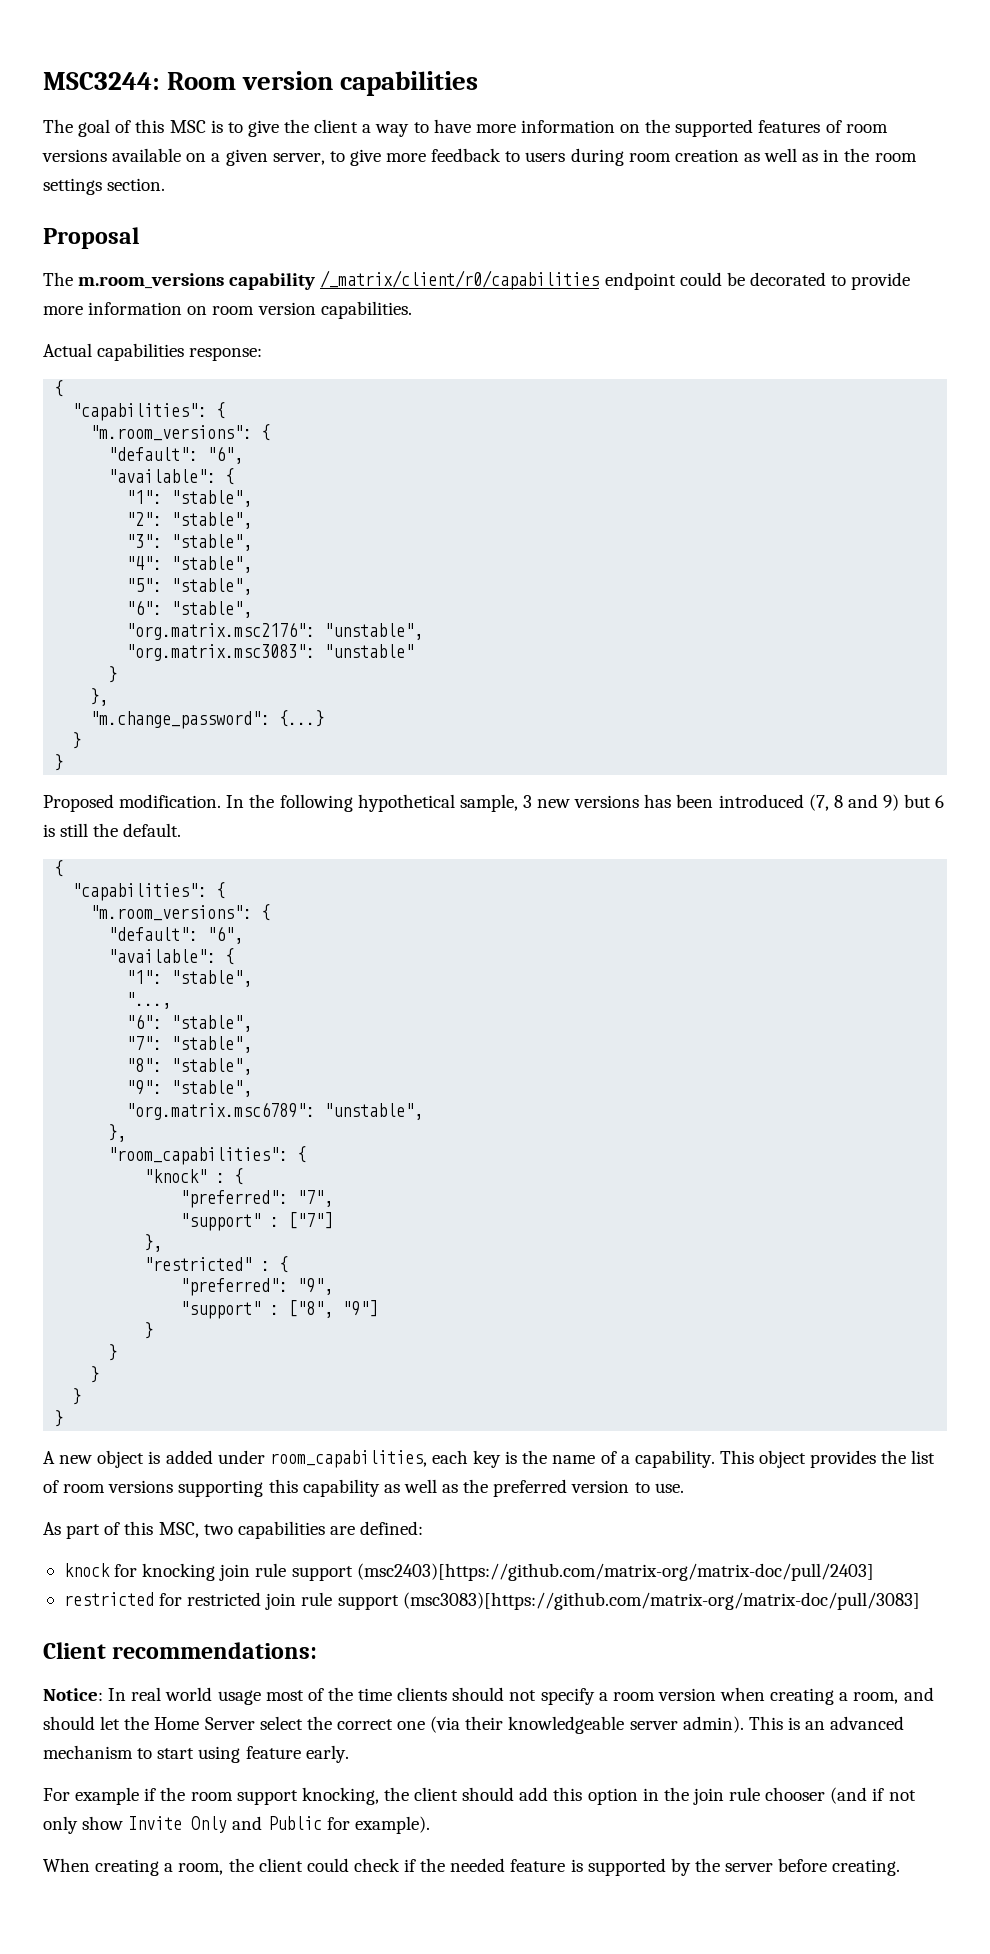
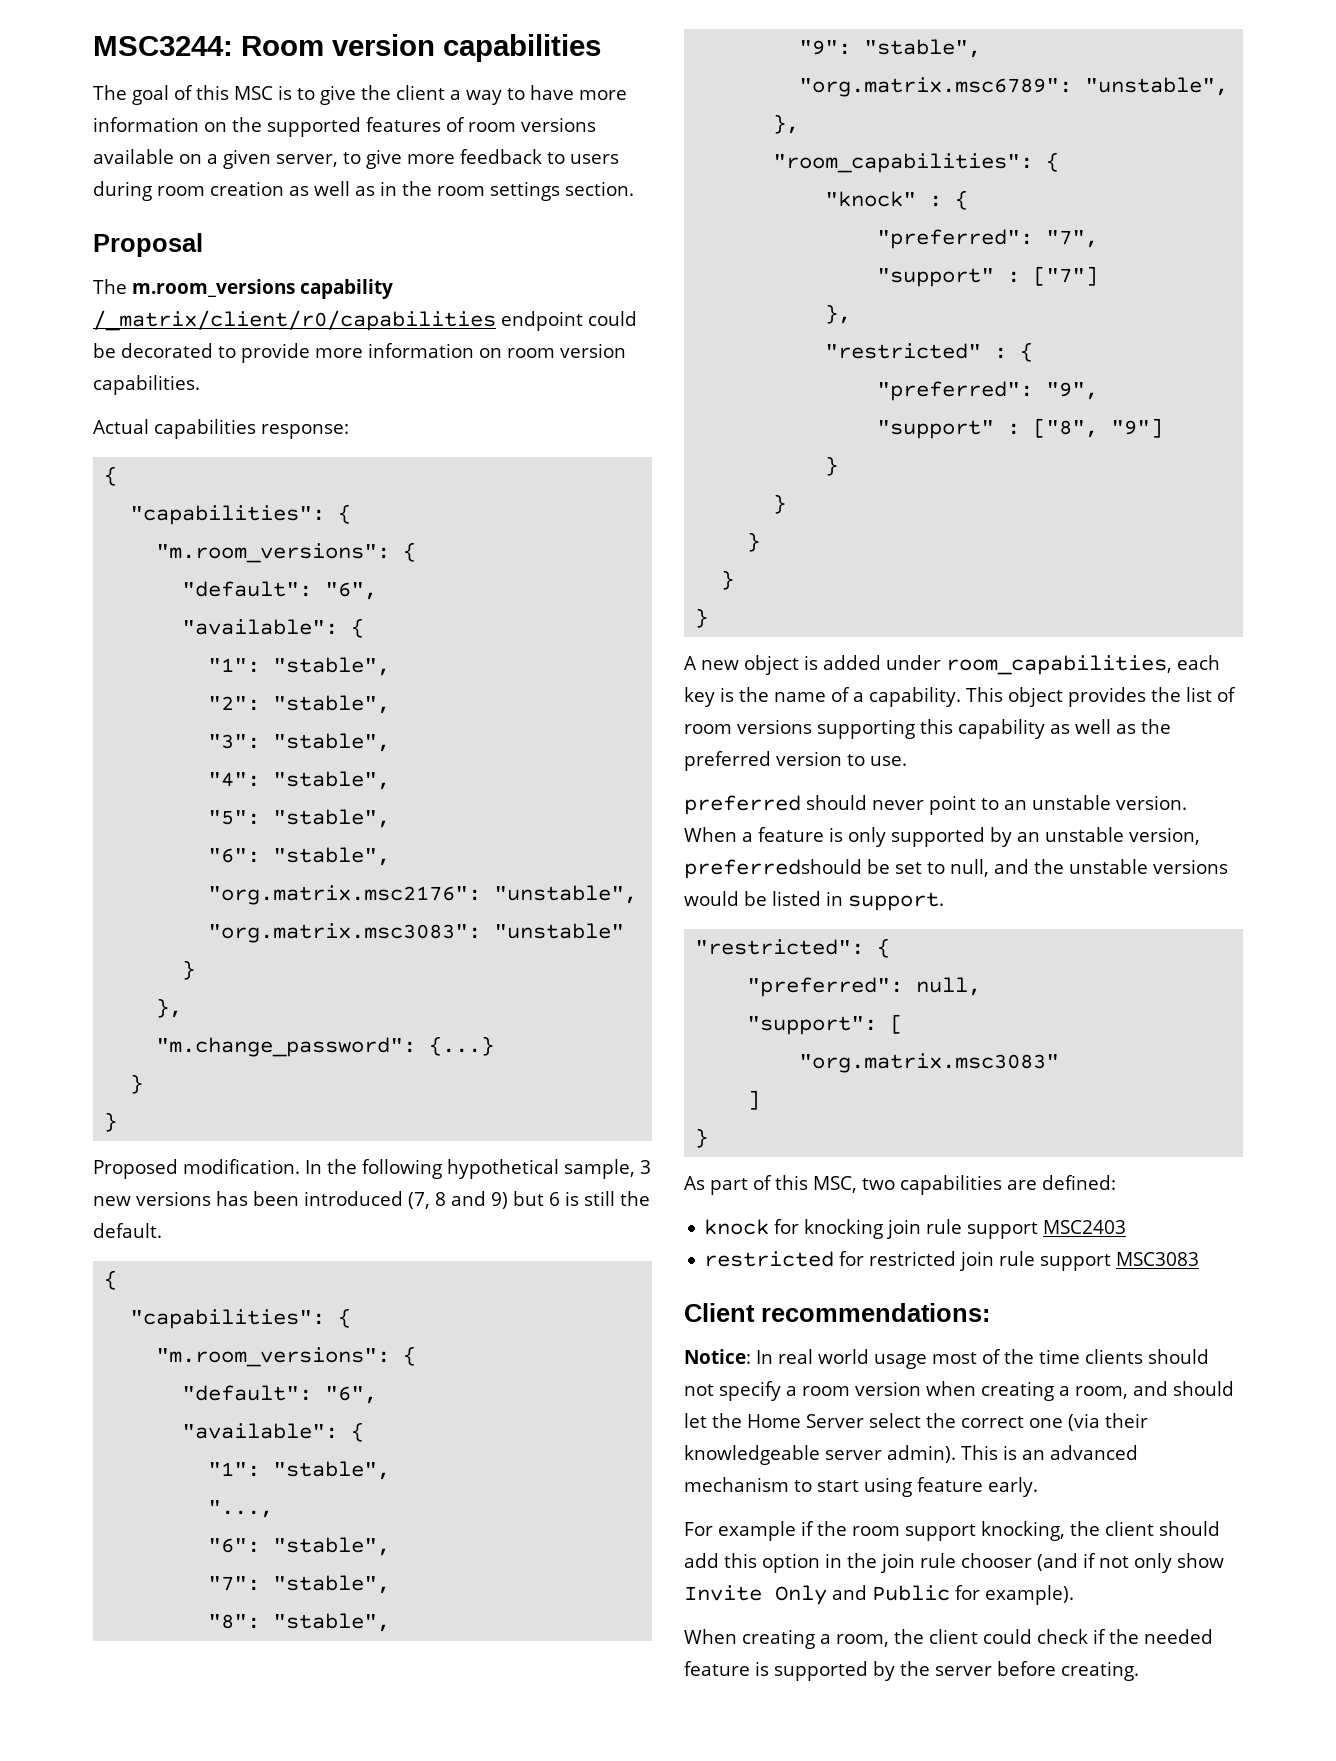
(684, 1488) none -> [684,795,1187,815] [684,827,1200,847] [684,859,1228,879] [684,891,944,911] [695,938,891,958] [747,977,982,997] [747,1014,904,1035] [799,1053,1060,1073] [747,1090,761,1110] [695,1128,709,1148] // preferred should never point to an unstable version. When a feature is only supported by an unstable version, preferredshould be set to null, and the unstable versions would be listed in support. // "restricted": { // "preferred": null, // "support": [ // "org.matrix.msc3083" // ] // }
[356,1563,874,1581] (msc2403)[https://github.com/matrix-org/matrix-doc/pull/2403] -> [1043,1220,1127,1234] MSC2403
[402,1592,920,1610] (msc3083)[https://github.com/matrix-org/matrix-doc/pull/3083] -> [1116,1252,1200,1266] MSC3083

